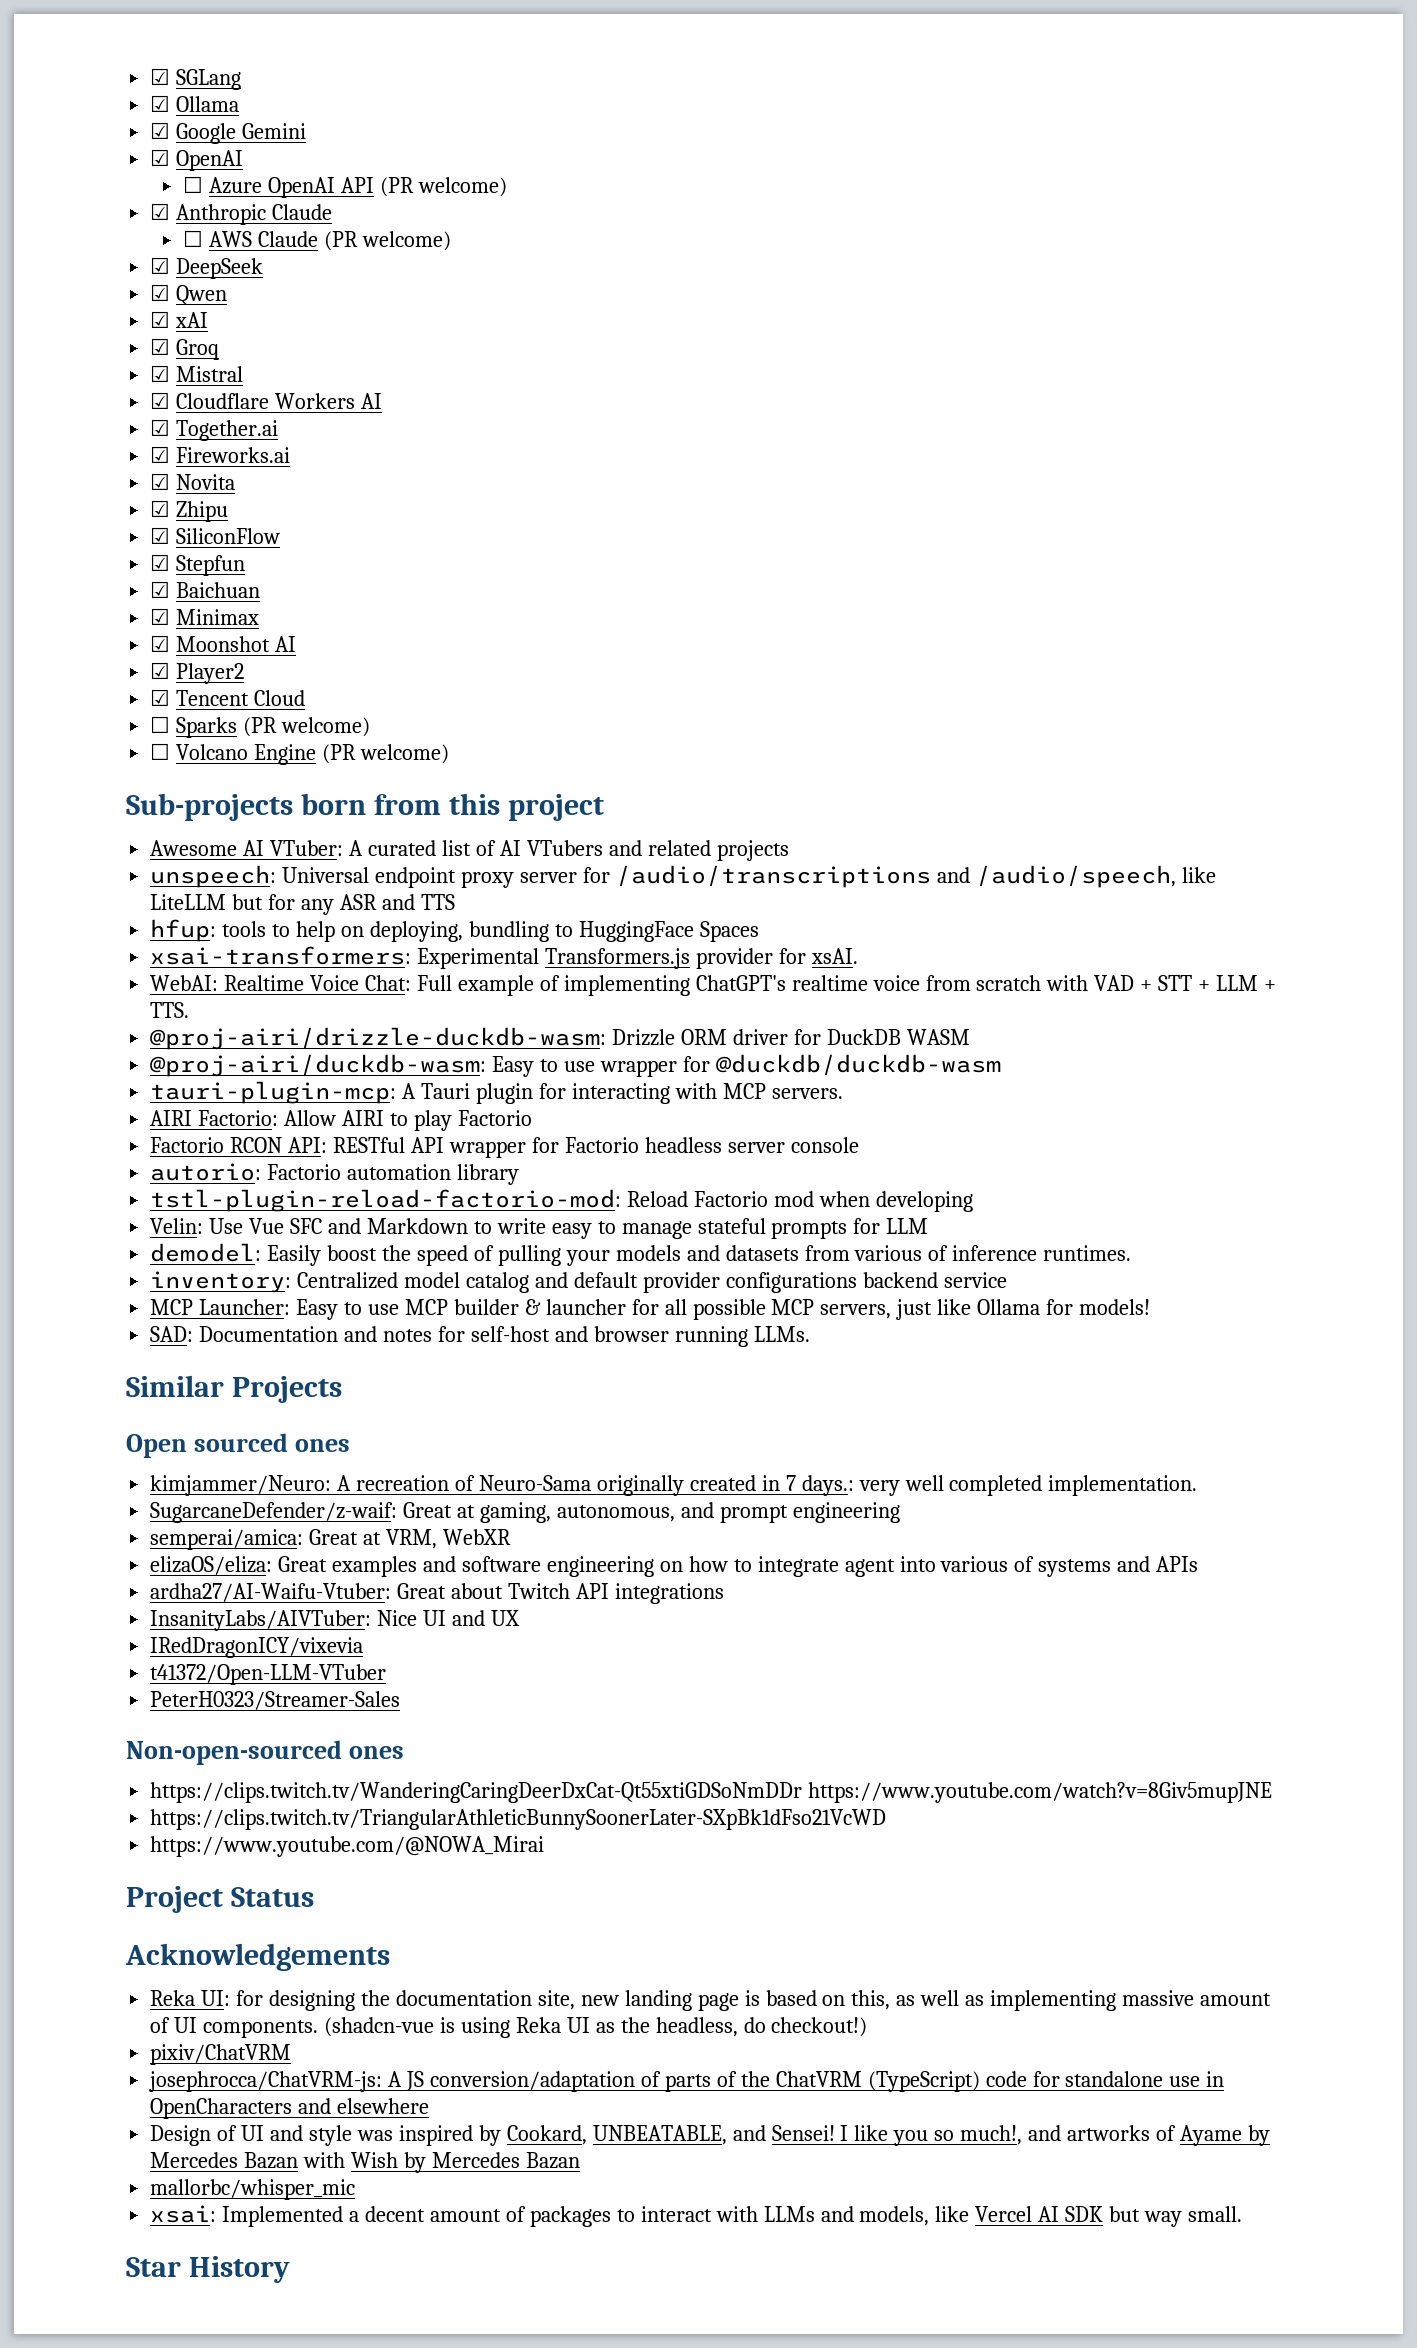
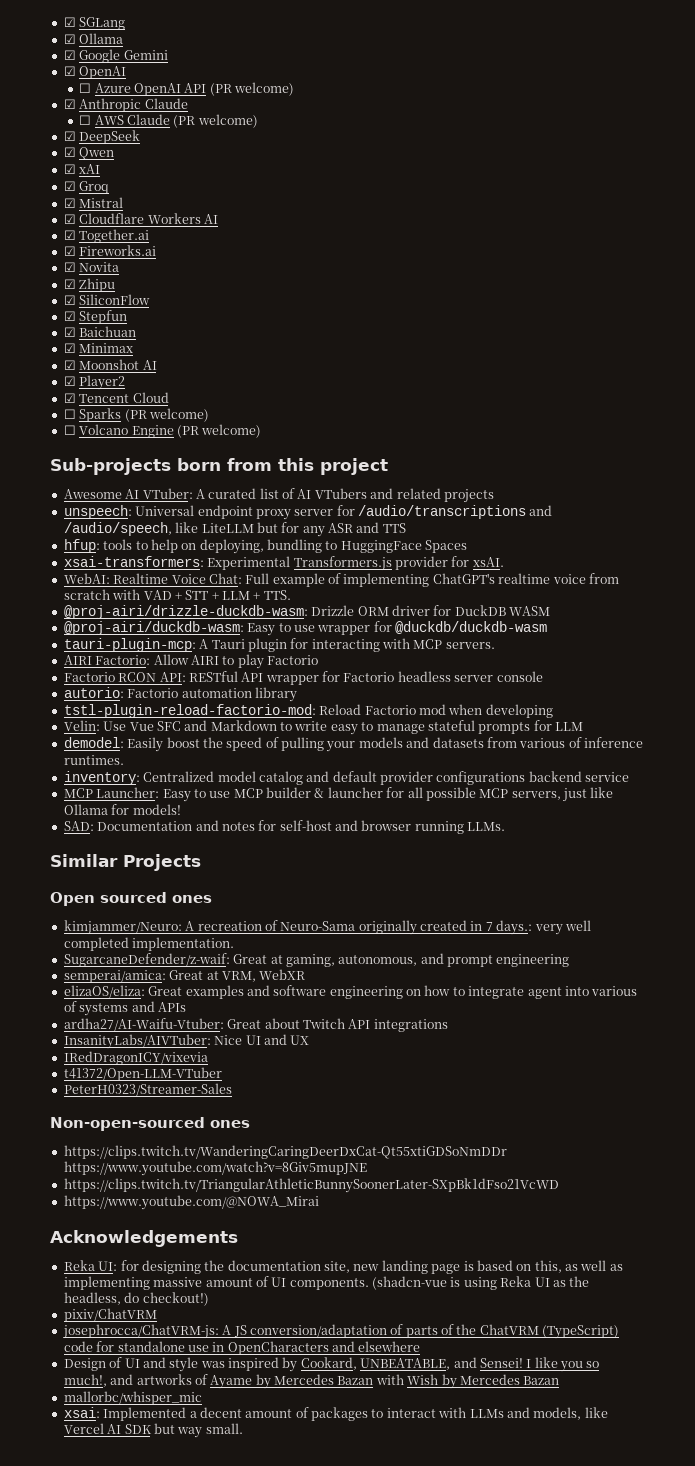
[126,1886,314,1913] // Project Status -> (319, 1202) none
[126,2256,290,2283] // Star History -> (243, 1428) none

